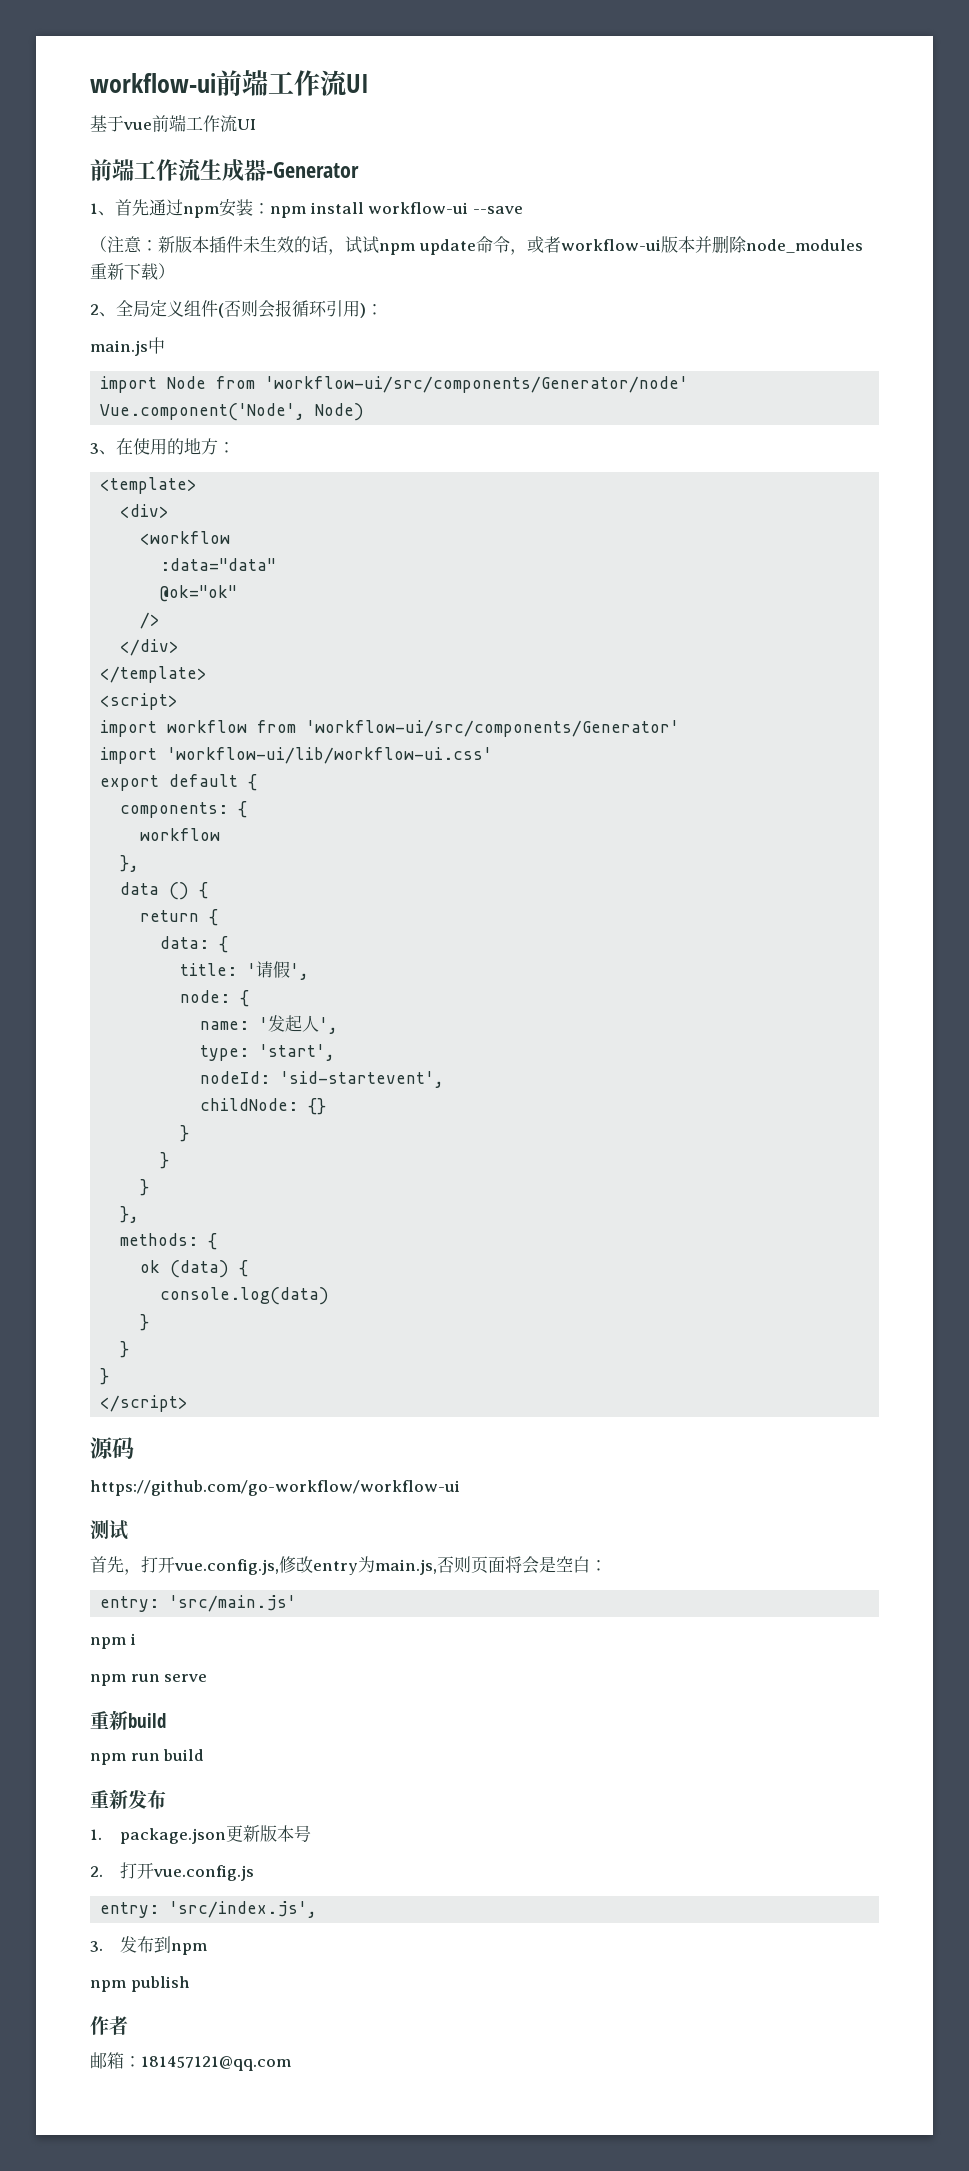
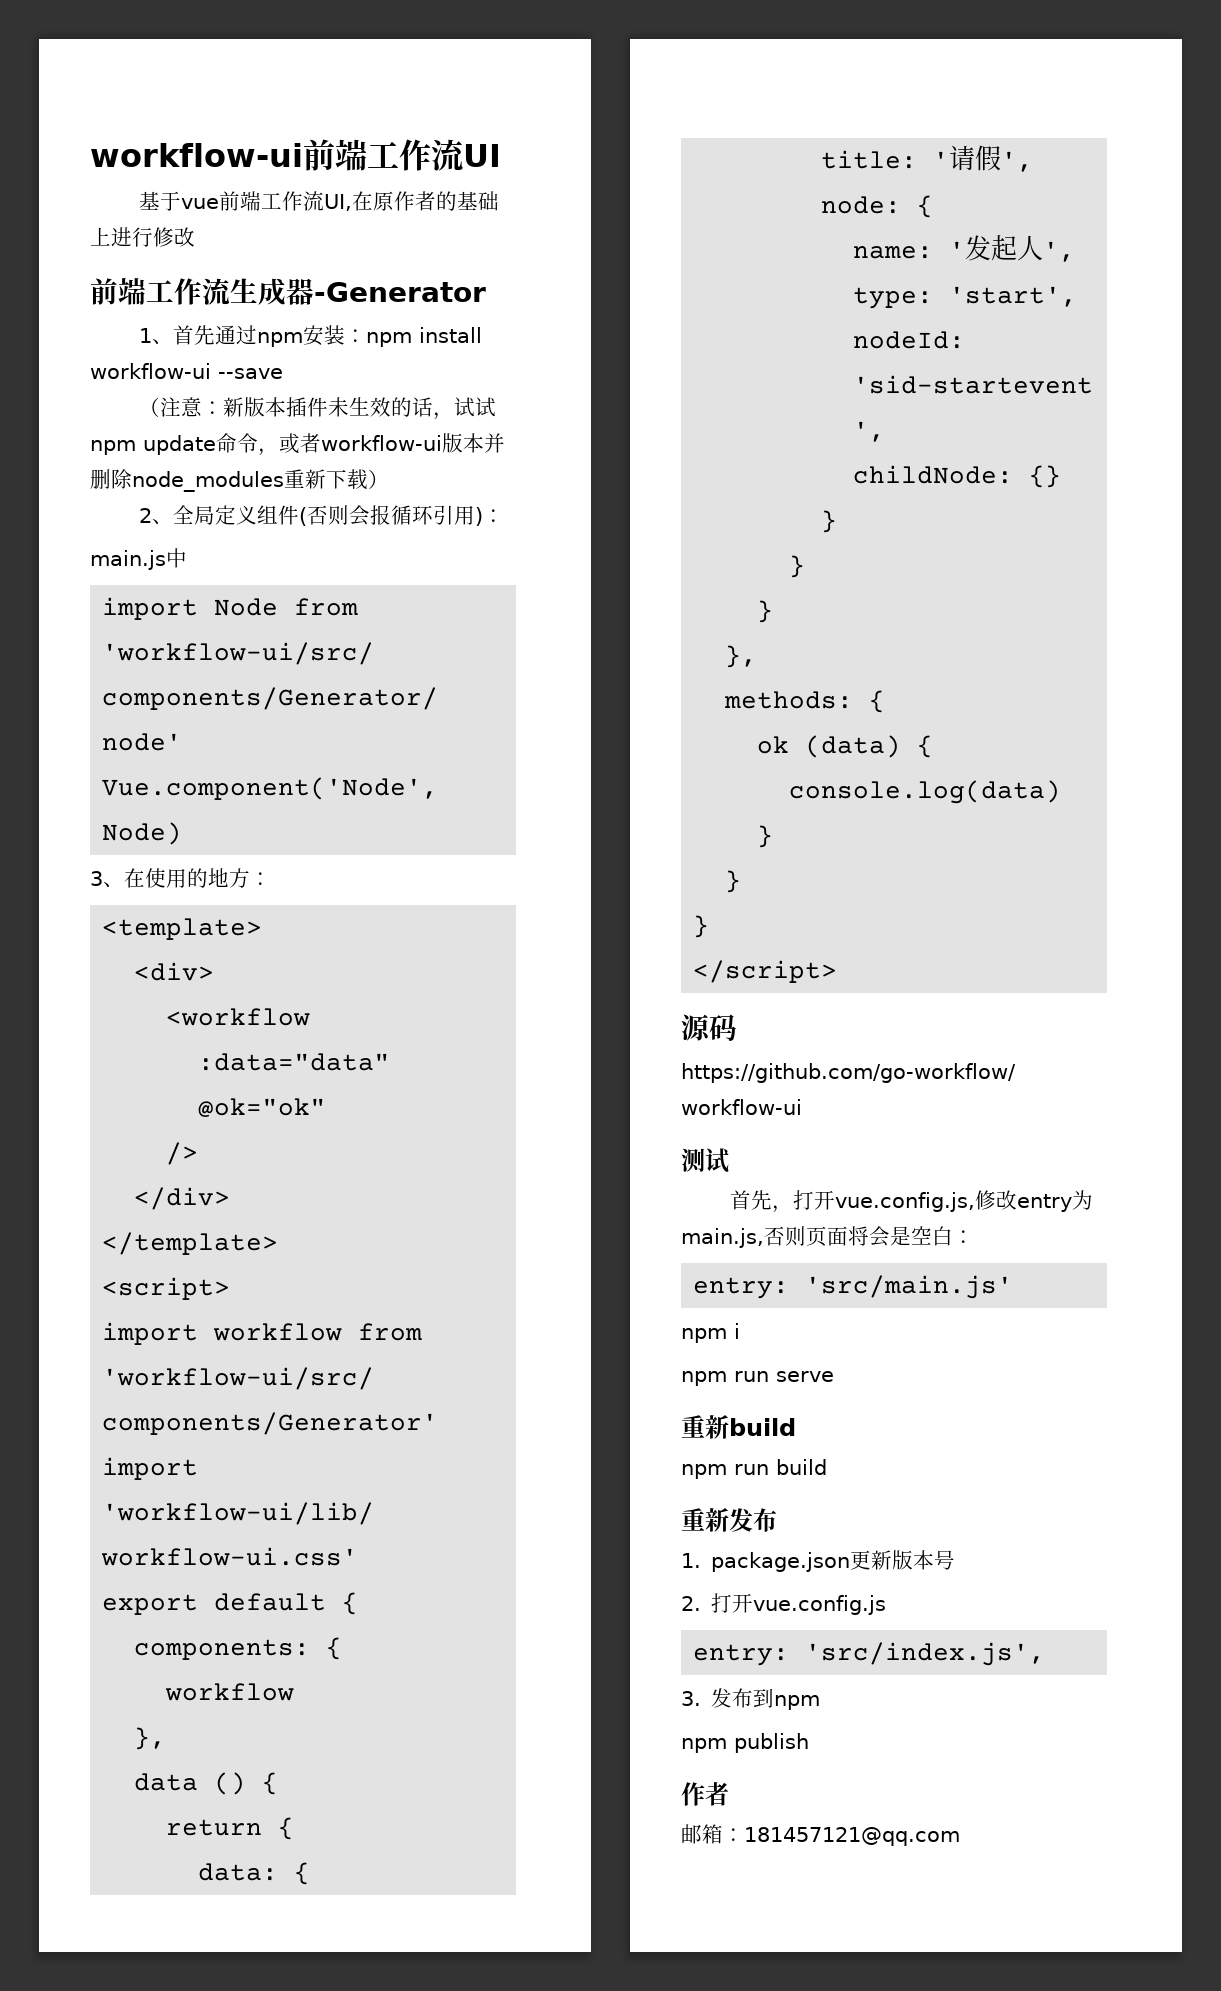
[237,119,256,130] UI -> [323,191,499,211] [90,227,195,247] UI,在原作者的基础上进行修改

